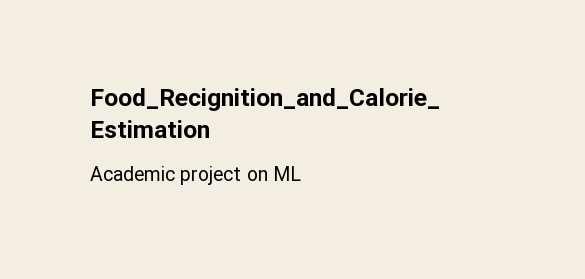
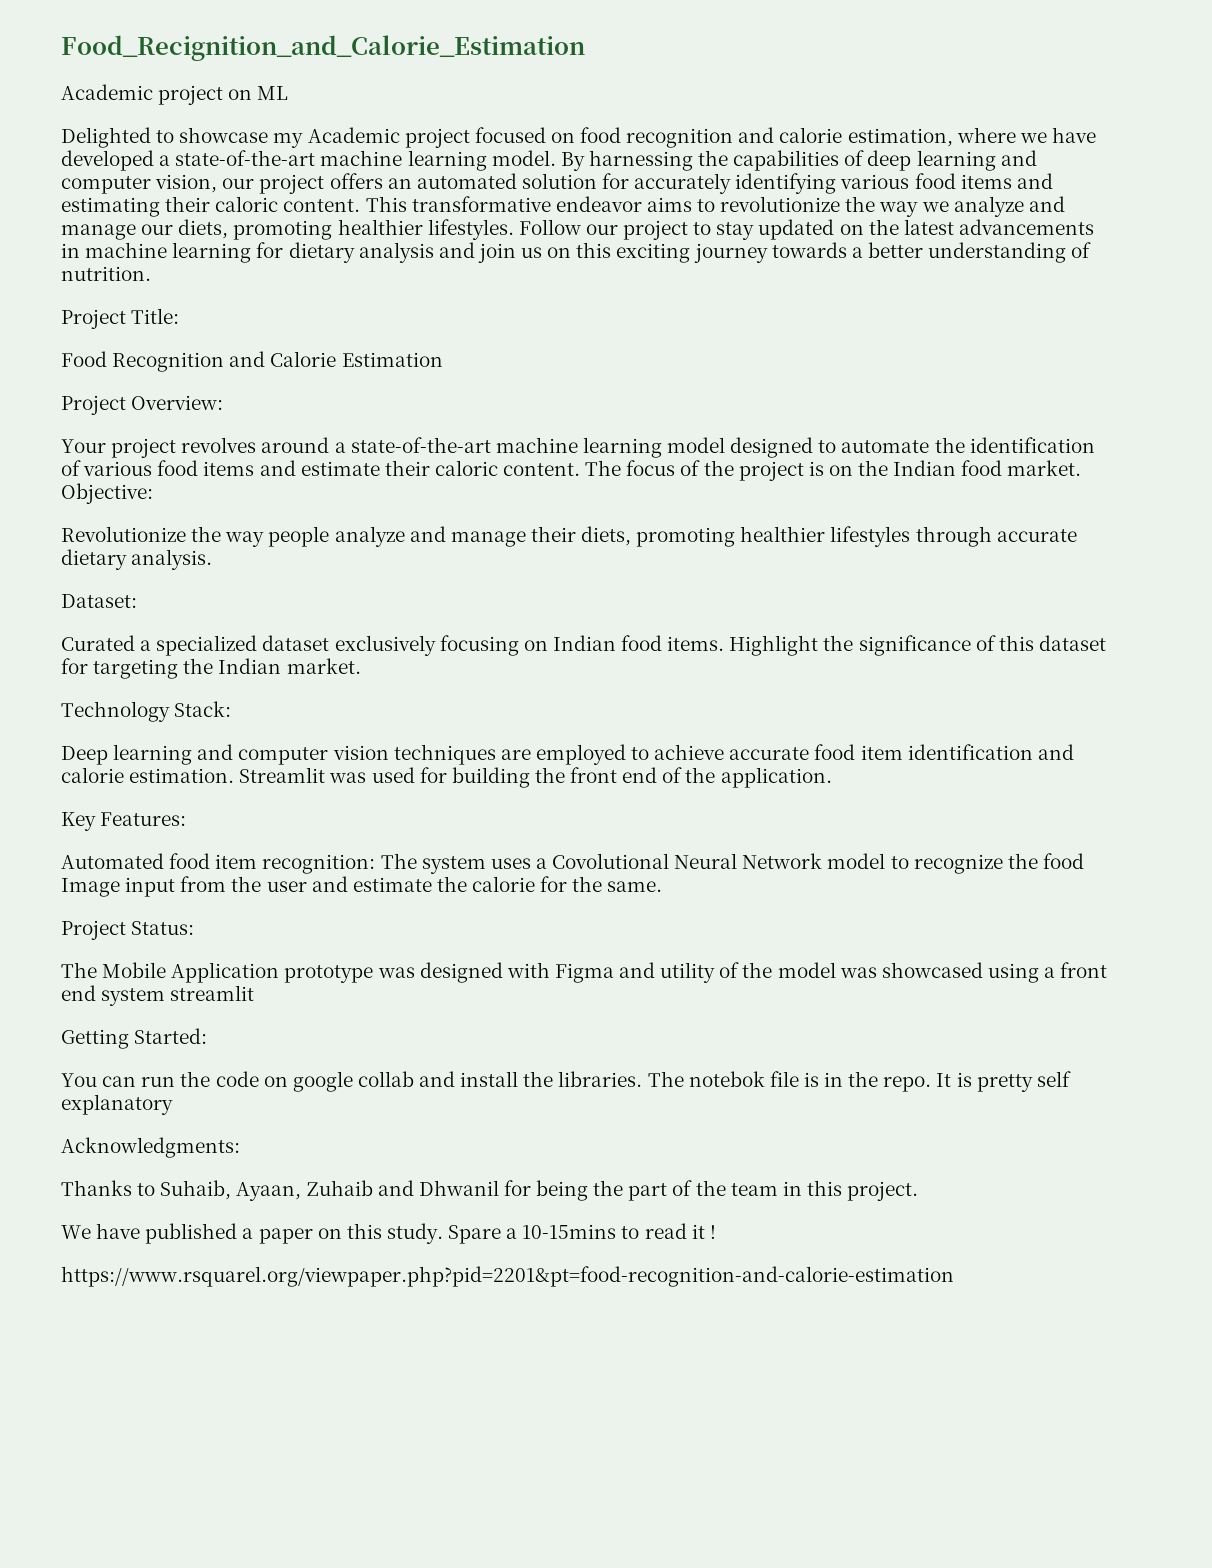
(301, 173) none -> [61,127,1096,148] [61,150,1037,171] [61,173,1053,194] [61,196,1065,217] [61,219,1094,240] [61,242,1092,263] [61,266,151,281] [61,308,180,329] [61,351,443,372] [61,395,224,415] [61,437,1095,458] [61,460,1082,481] [61,483,153,504] [61,526,1077,547] [61,549,213,570] [61,594,137,608] [61,635,1106,656] [61,658,361,679] [61,701,232,722] [61,744,1074,765] [61,767,832,788] [61,812,187,831] [61,853,1084,874] [61,876,663,897] [61,920,195,940] [61,962,1108,983] [61,985,255,1006] [61,1028,208,1049] [61,1071,1071,1092] [61,1094,173,1115] [61,1137,240,1158] [61,1180,919,1201] [61,1223,716,1244] [61,1266,954,1287] // Delighted to showcase my Academic project focused on food recognition and calorie estimation, where we have developed a state-of-the-art machine learning model. By harnessing the capabilities of deep learning and computer vision, our project offers an automated solution for accurately identifying various food items and estimating their caloric content. This transformative endeavor aims to revolutionize the way we analyze and manage our diets, promoting healthier lifestyles. Follow our project to stay updated on the latest advancements in machine learning for dietary analysis and join us on this exciting journey towards a better understanding of nutrition. // Project Title: // Food Recognition and Calorie Estimation // Project Overview: // Your project revolves around a state-of-the-art machine learning model designed to automate the identification of various food items and estimate their caloric content. The focus of the project is on the Indian food market. Objective: // Revolutionize the way people analyze and manage their diets, promoting healthier lifestyles through accurate dietary analysis. // Dataset: // Curated a specialized dataset exclusively focusing on Indian food items. Highlight the significance of this dataset for targeting the Indian market. // Technology Stack: // Deep learning and computer vision techniques are employed to achieve accurate food item identification and calorie estimation. Streamlit was used for building the front end of the application. // Key Features: // Automated food item recognition: The system uses a Covolutional Neural Network model to recognize the food Image input from the user and estimate the calorie for the same. // Project Status: // The Mobile Application prototype was designed with Figma and utility of the model was showcased using a front end system streamlit // Getting Started: // You can run the code on google collab and install the libraries. The notebok file is in the repo. It is pretty self explanatory // Acknowledgments: // Thanks to Suhaib, Ayaan, Zuhaib and Dhwanil for being the part of the team in this project. // We have published a paper on this study. Spare a 10-15mins to read it ! // https://www.rsquarel.org/viewpaper.php?pid=2201&pt=food-recognition-and-calorie-estimation

